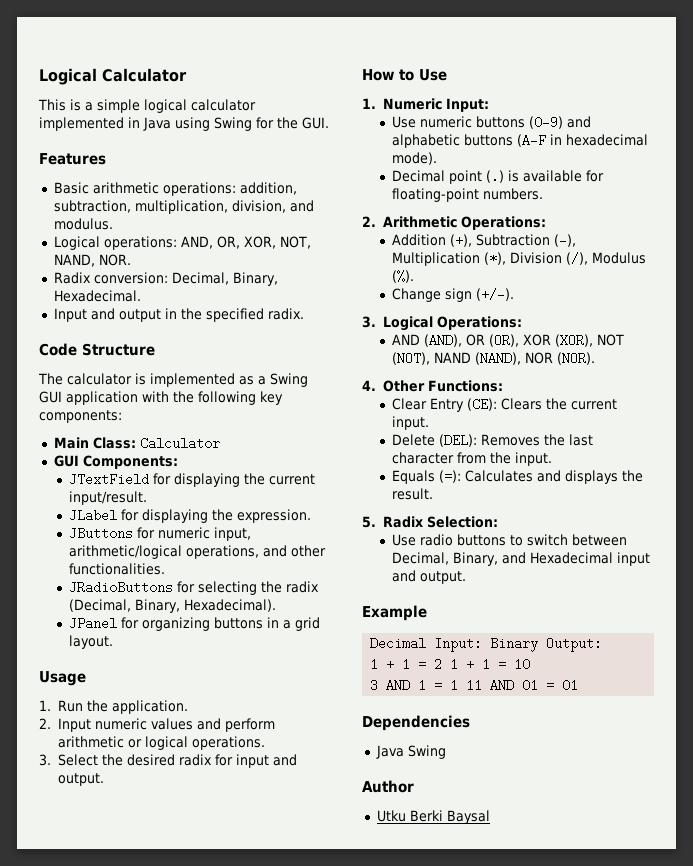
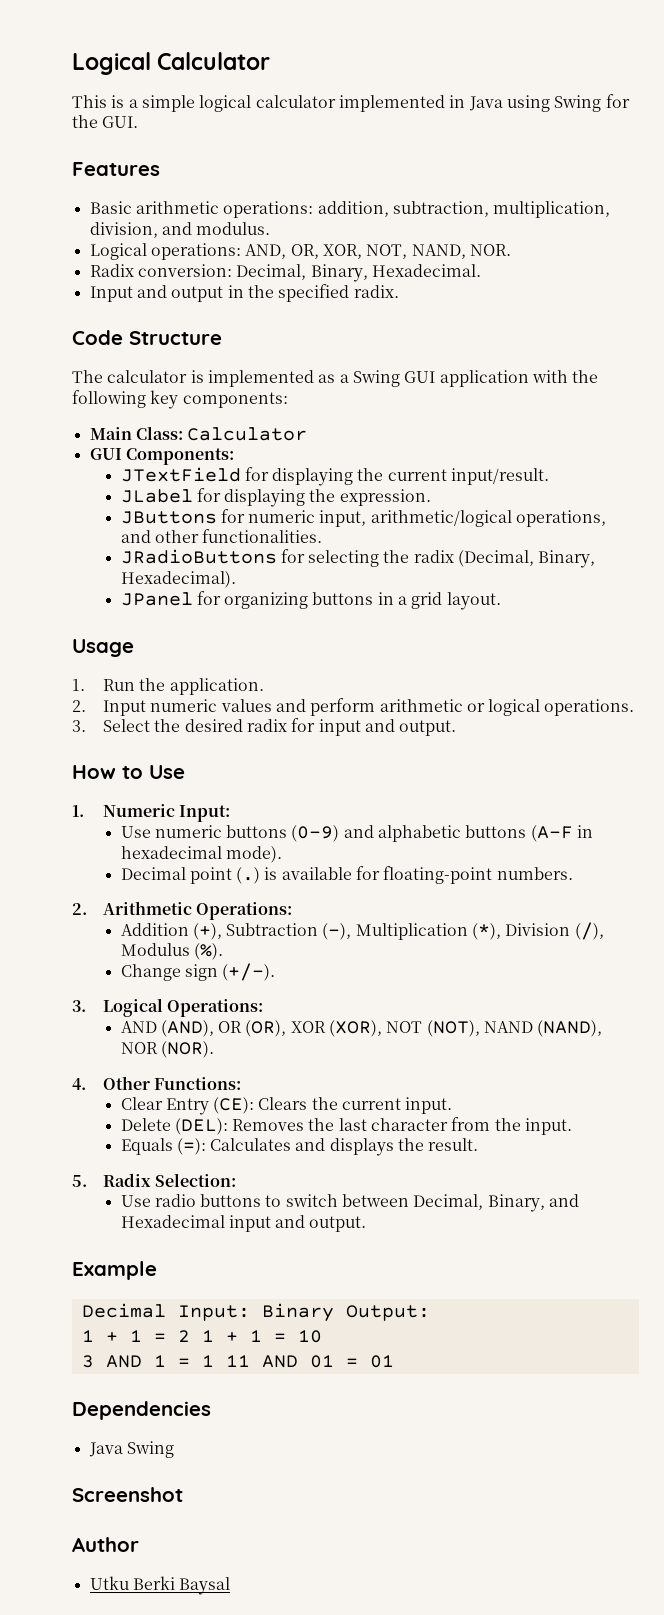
(446, 752) none -> [72,1487,183,1502] // Screenshot

